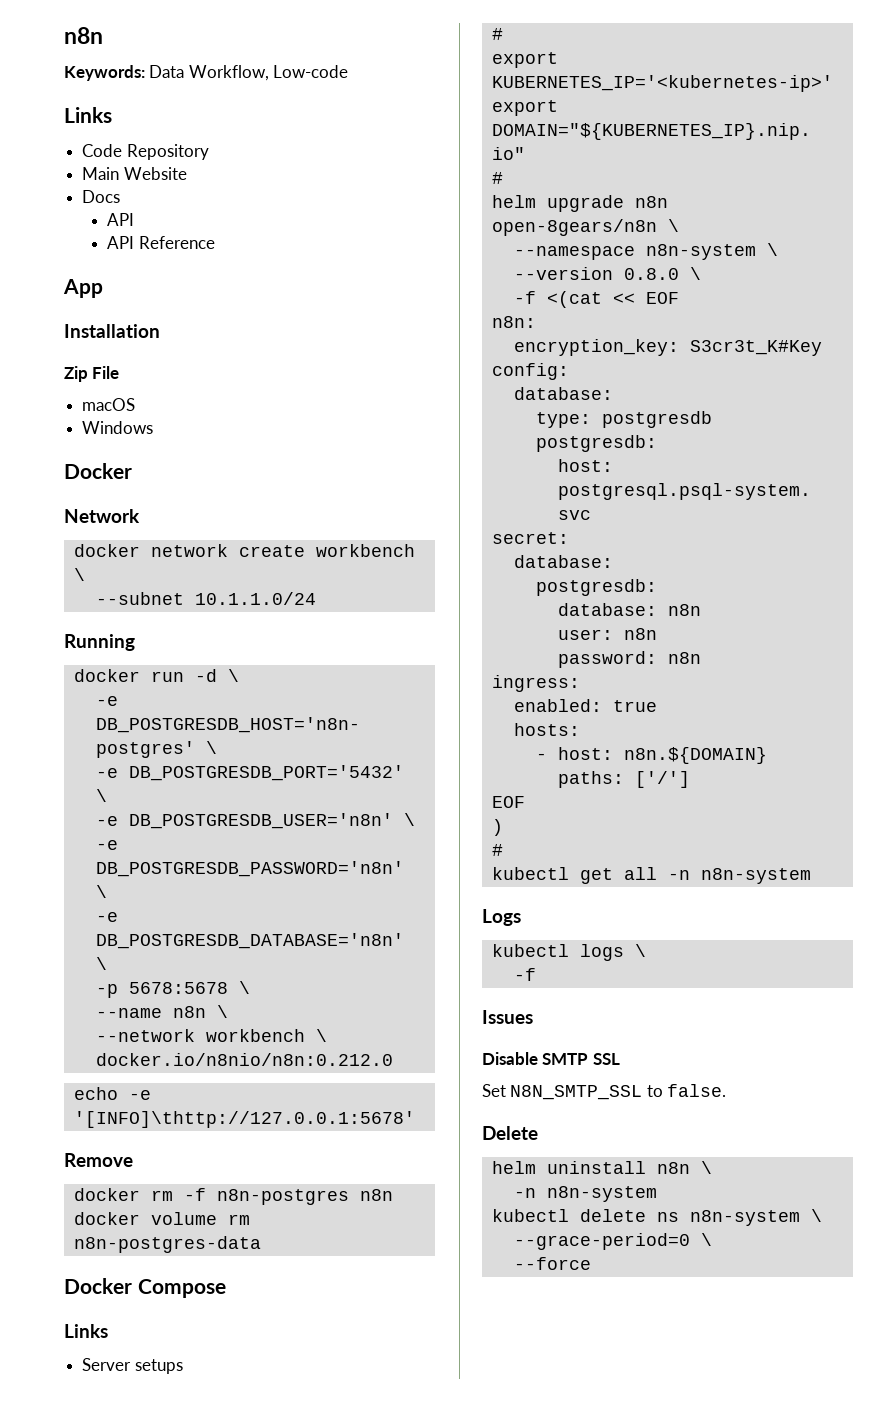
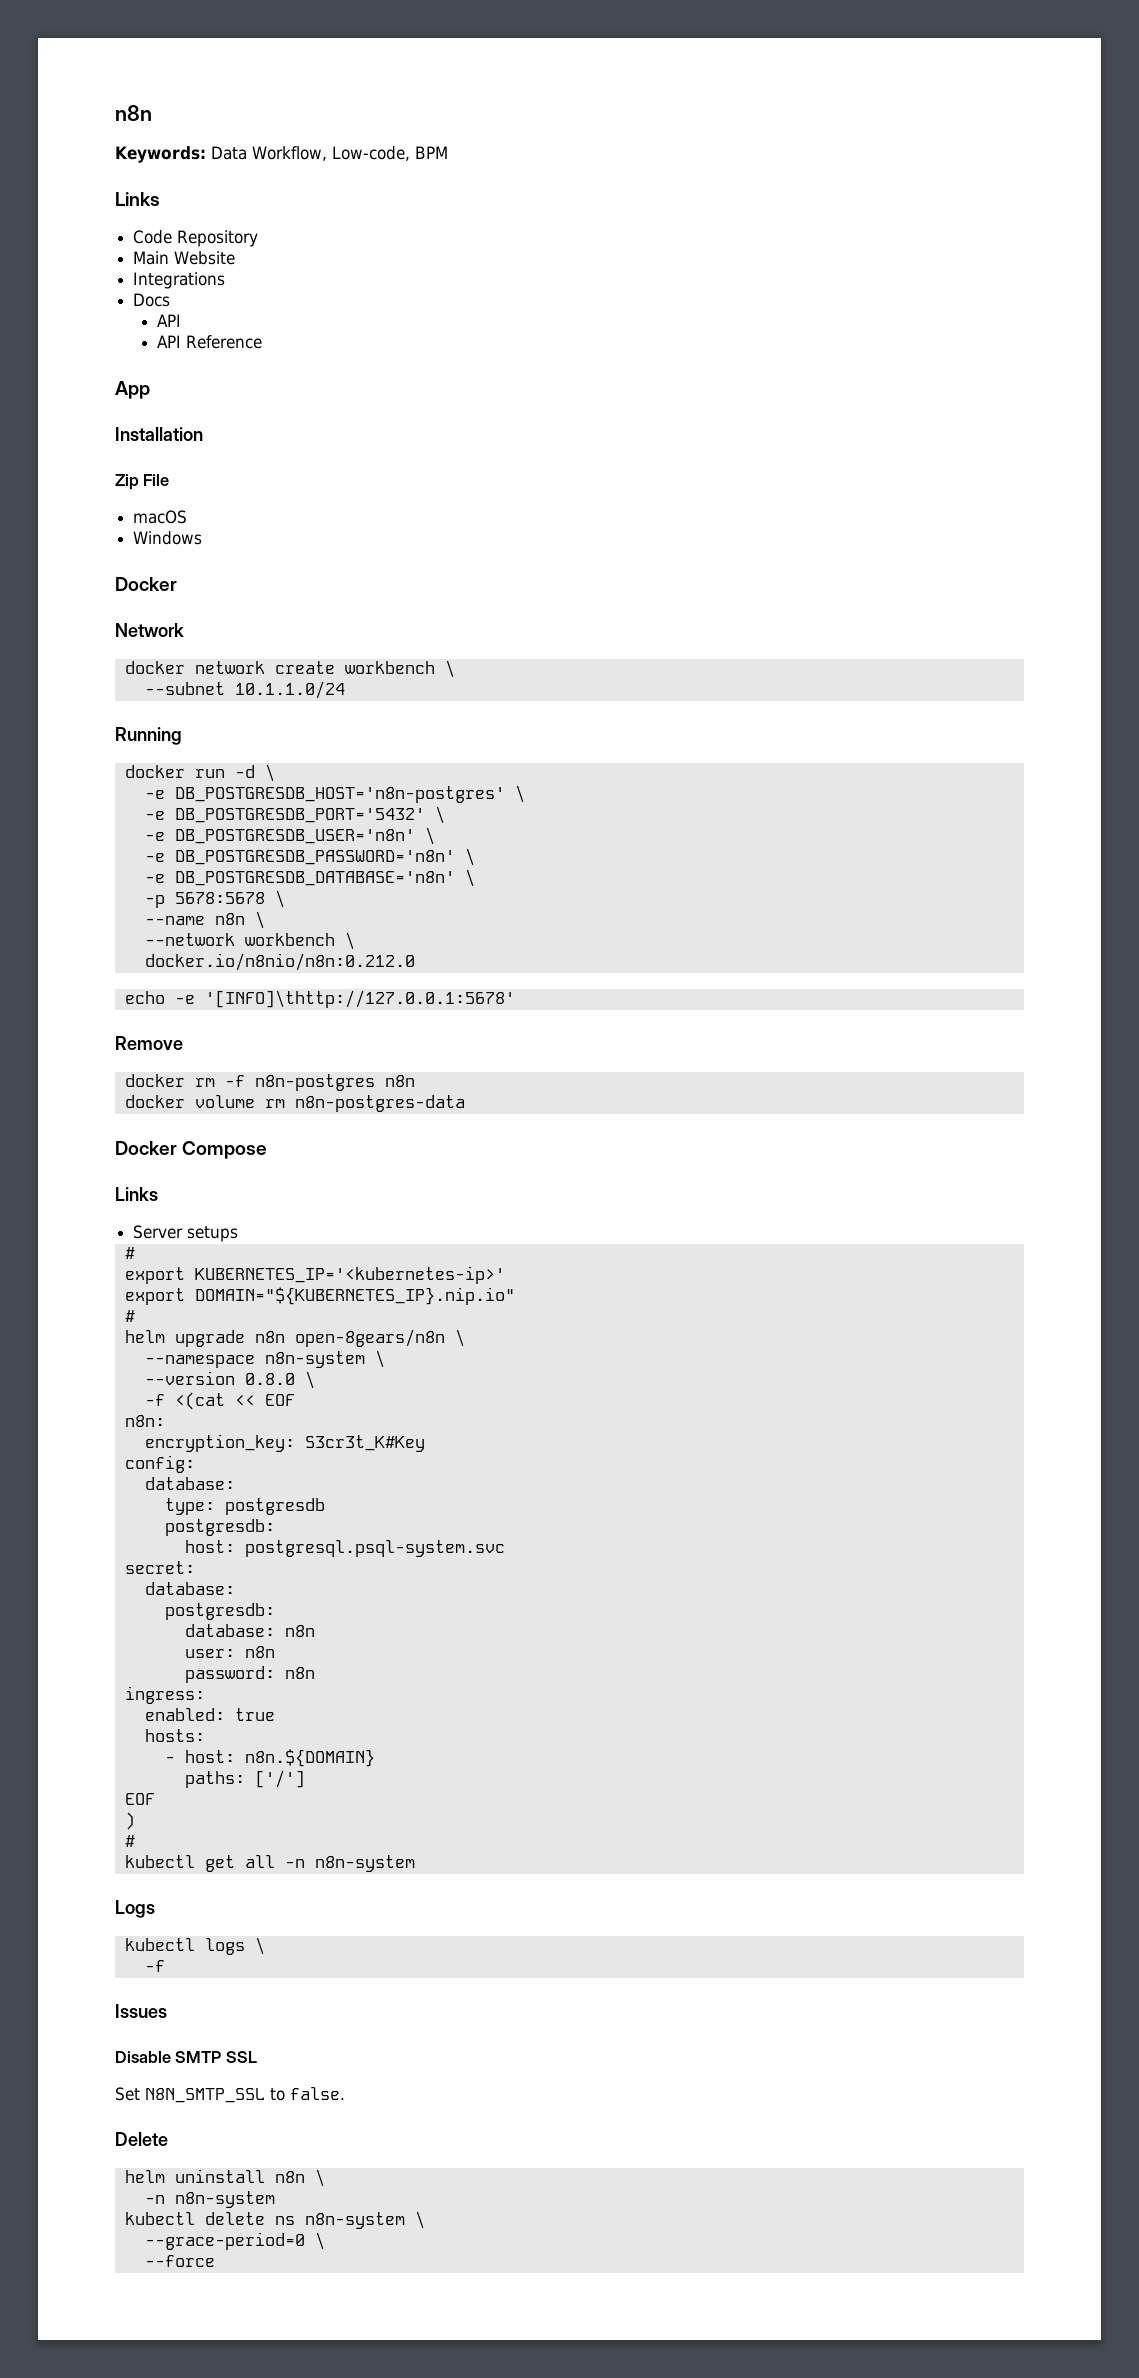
[273,65,349,78] Low-code -> [331,146,448,161] Low-code, BPM
(187, 173) none -> [133,272,226,289] // Integrations

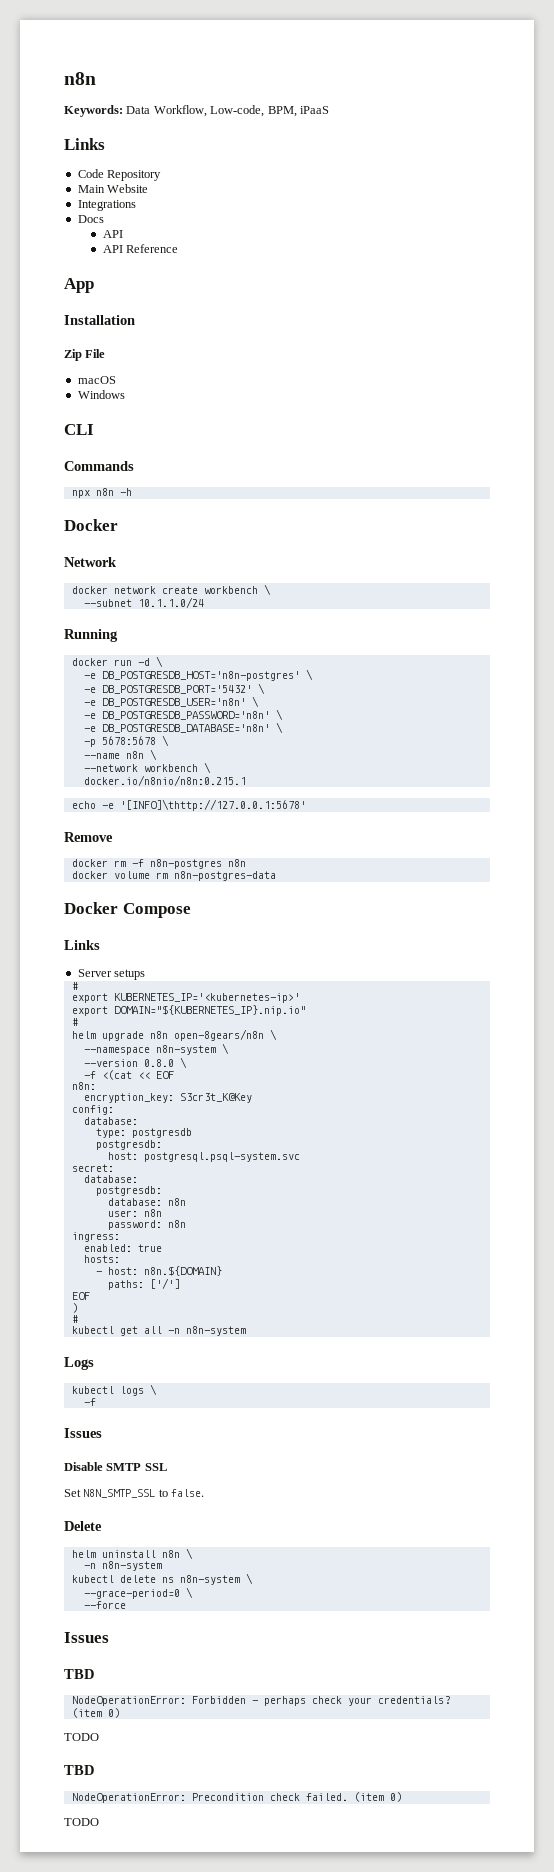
[414,146,448,159] BPM -> [267,106,329,117] BPM, iPaaS
(203, 538) none -> [64,424,94,435] [64,461,134,471] [71,488,132,498] // CLI // Commands // npx n8n -h
[144,953,415,971] docker.io/n8nio/n8n:0.212.0 -> [83,775,246,786] docker.io/n8nio/n8n:0.215.1
[304,1435,425,1452] S3cr3t_K#Key -> [179,1093,252,1103] S3cr3t_K@Key
(215, 2261) none -> [64,1632,109,1643] [64,1669,94,1679] [71,1696,450,1706] [71,1708,120,1718] [64,1733,99,1741] [64,1765,94,1775] [71,1792,402,1803] [64,1818,99,1826] // Issues // TBD // NodeOperationError: Forbidden - perhaps check your credentials? (item 0) // TODO // TBD // NodeOperationError: Precondition check failed. (item 0) // TODO

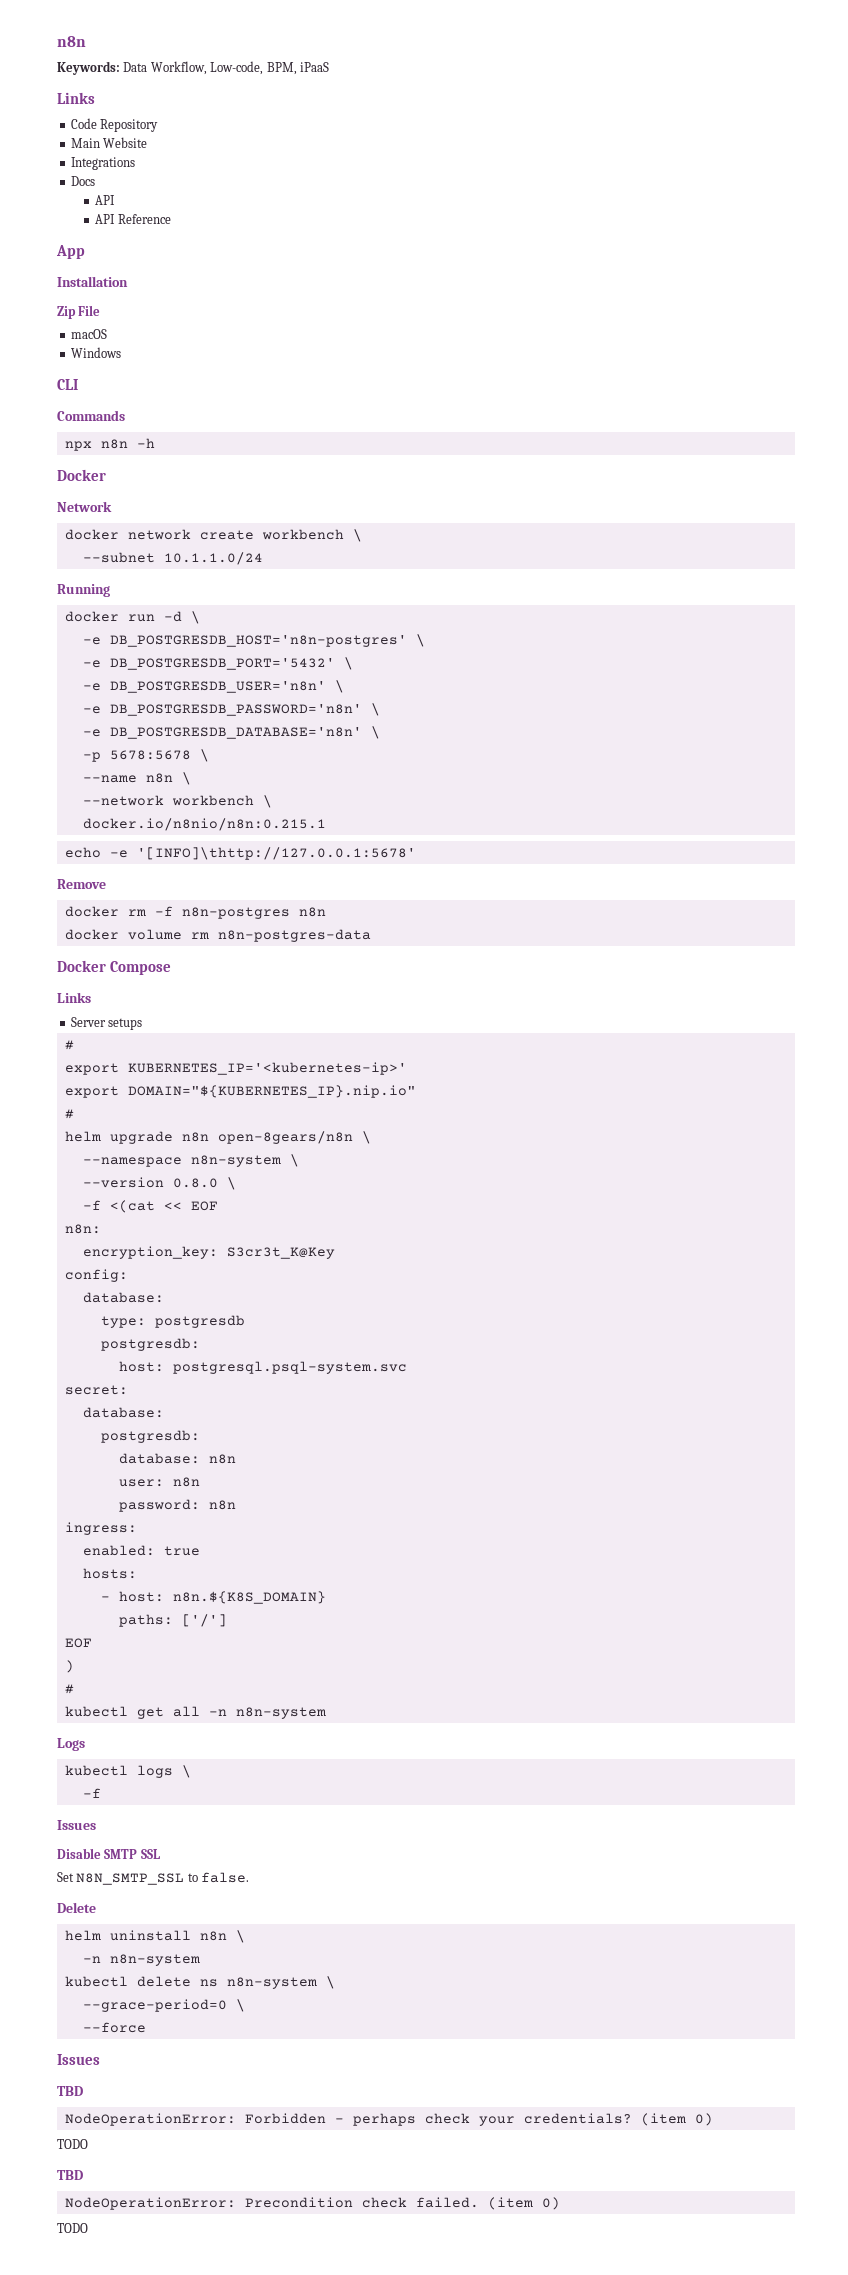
[143,1266,222,1276] n8n.${DOMAIN} -> [172,1591,326,1604] n8n.${K8S_DOMAIN}

